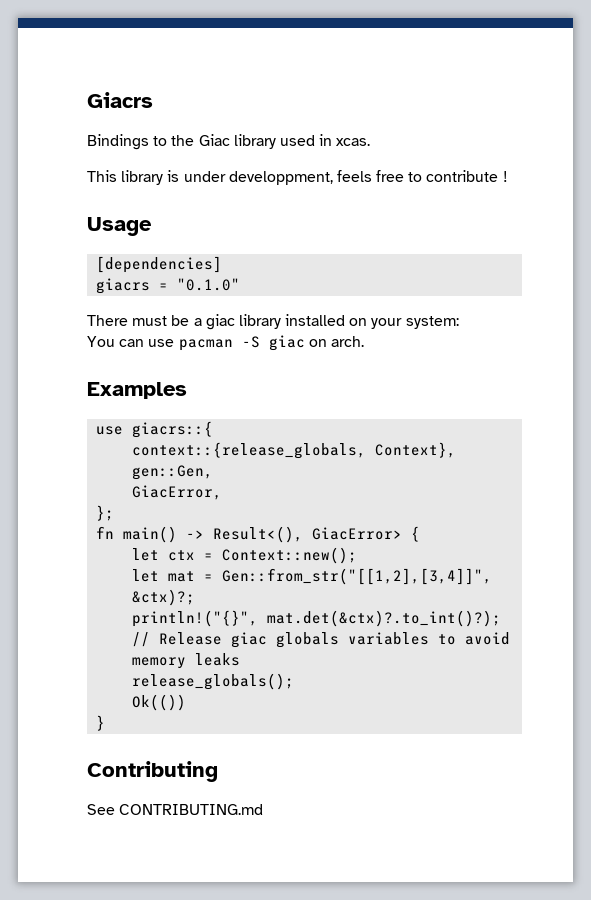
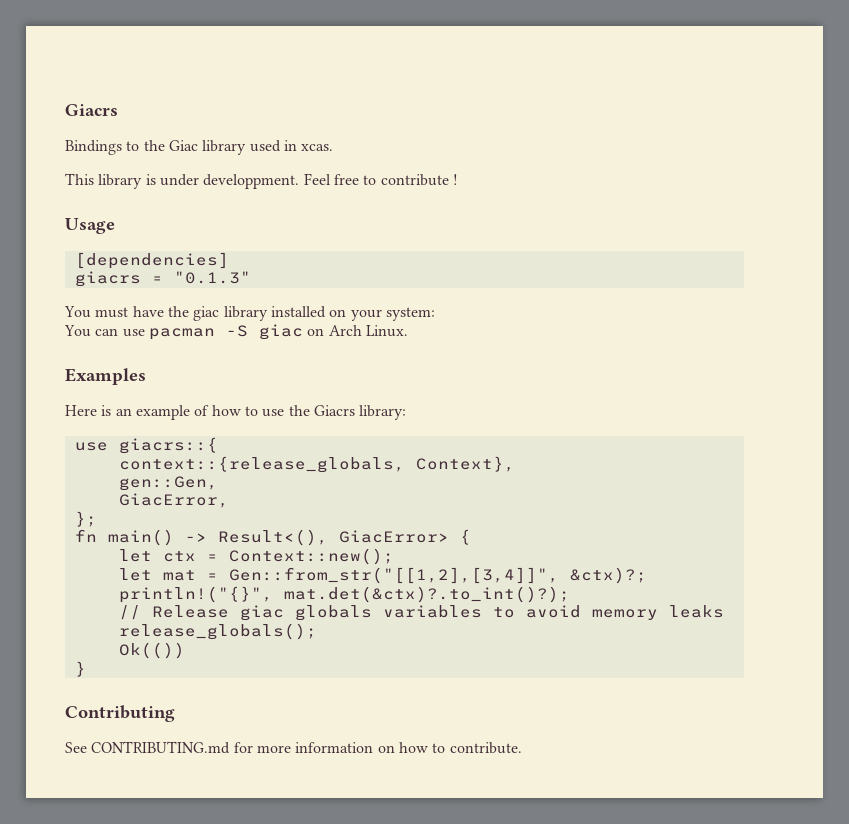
[228,170,372,185] developpment, feels -> [203,173,331,189] developpment. Feel
[177,278,241,291] [87,315,202,326] "0.1.0" // There must be a -> [173,271,251,284] [64,306,189,318] "0.1.3" // You must have the
[330,336,364,347] arch. -> [328,325,408,337] Arch Linux.
(187, 390) none -> [65,405,407,420] // Here is an example of how to use the Giacrs library:
(264, 809) none -> [233,742,522,754] for more information on how to contribute.

